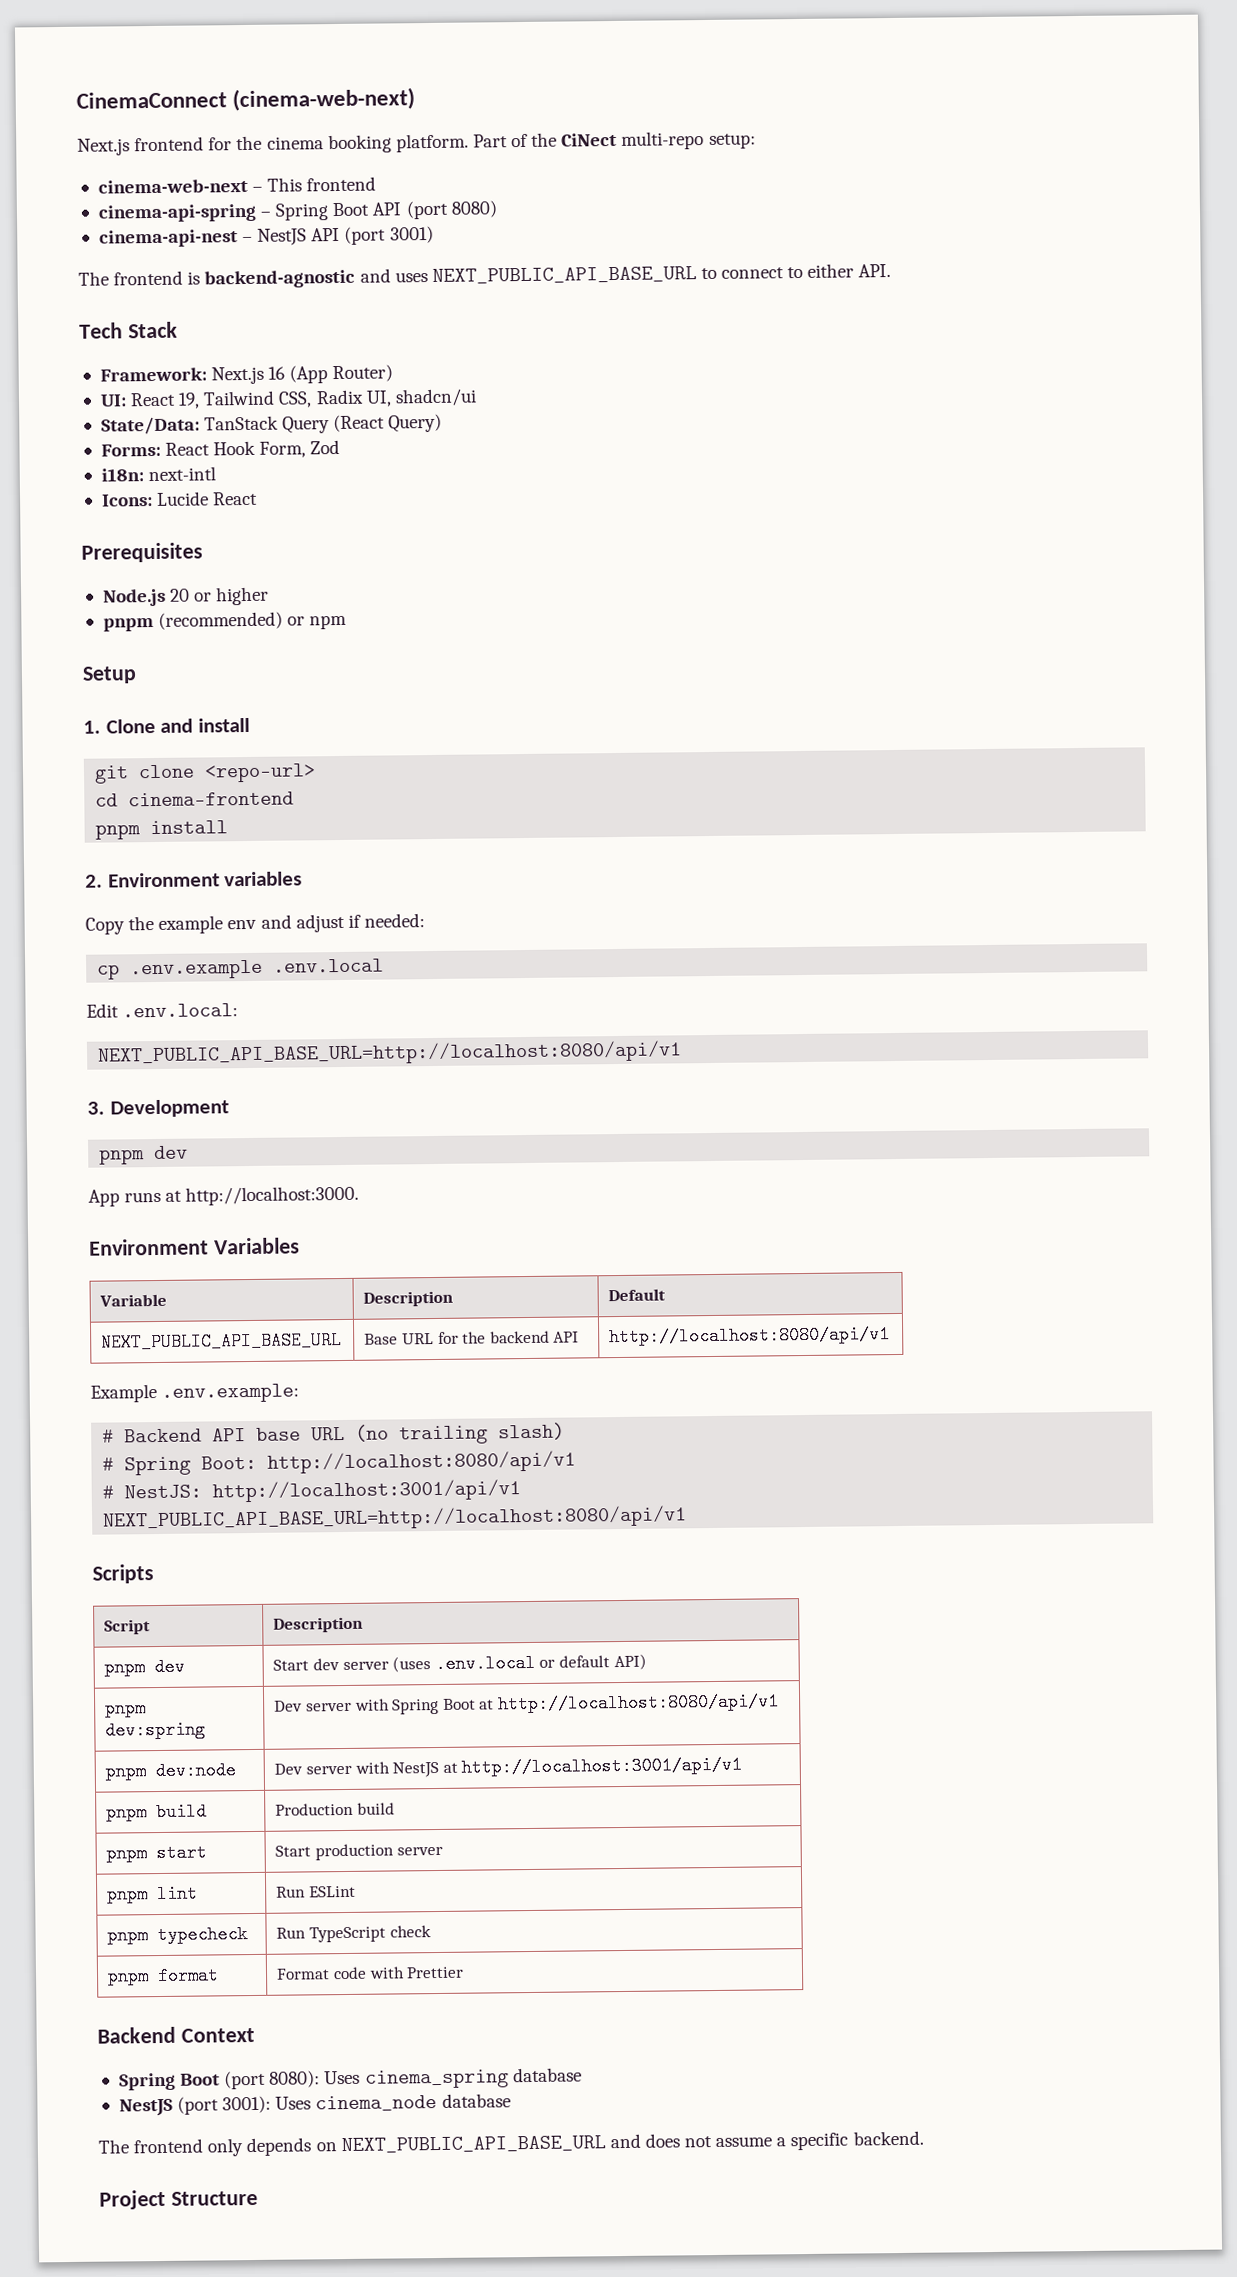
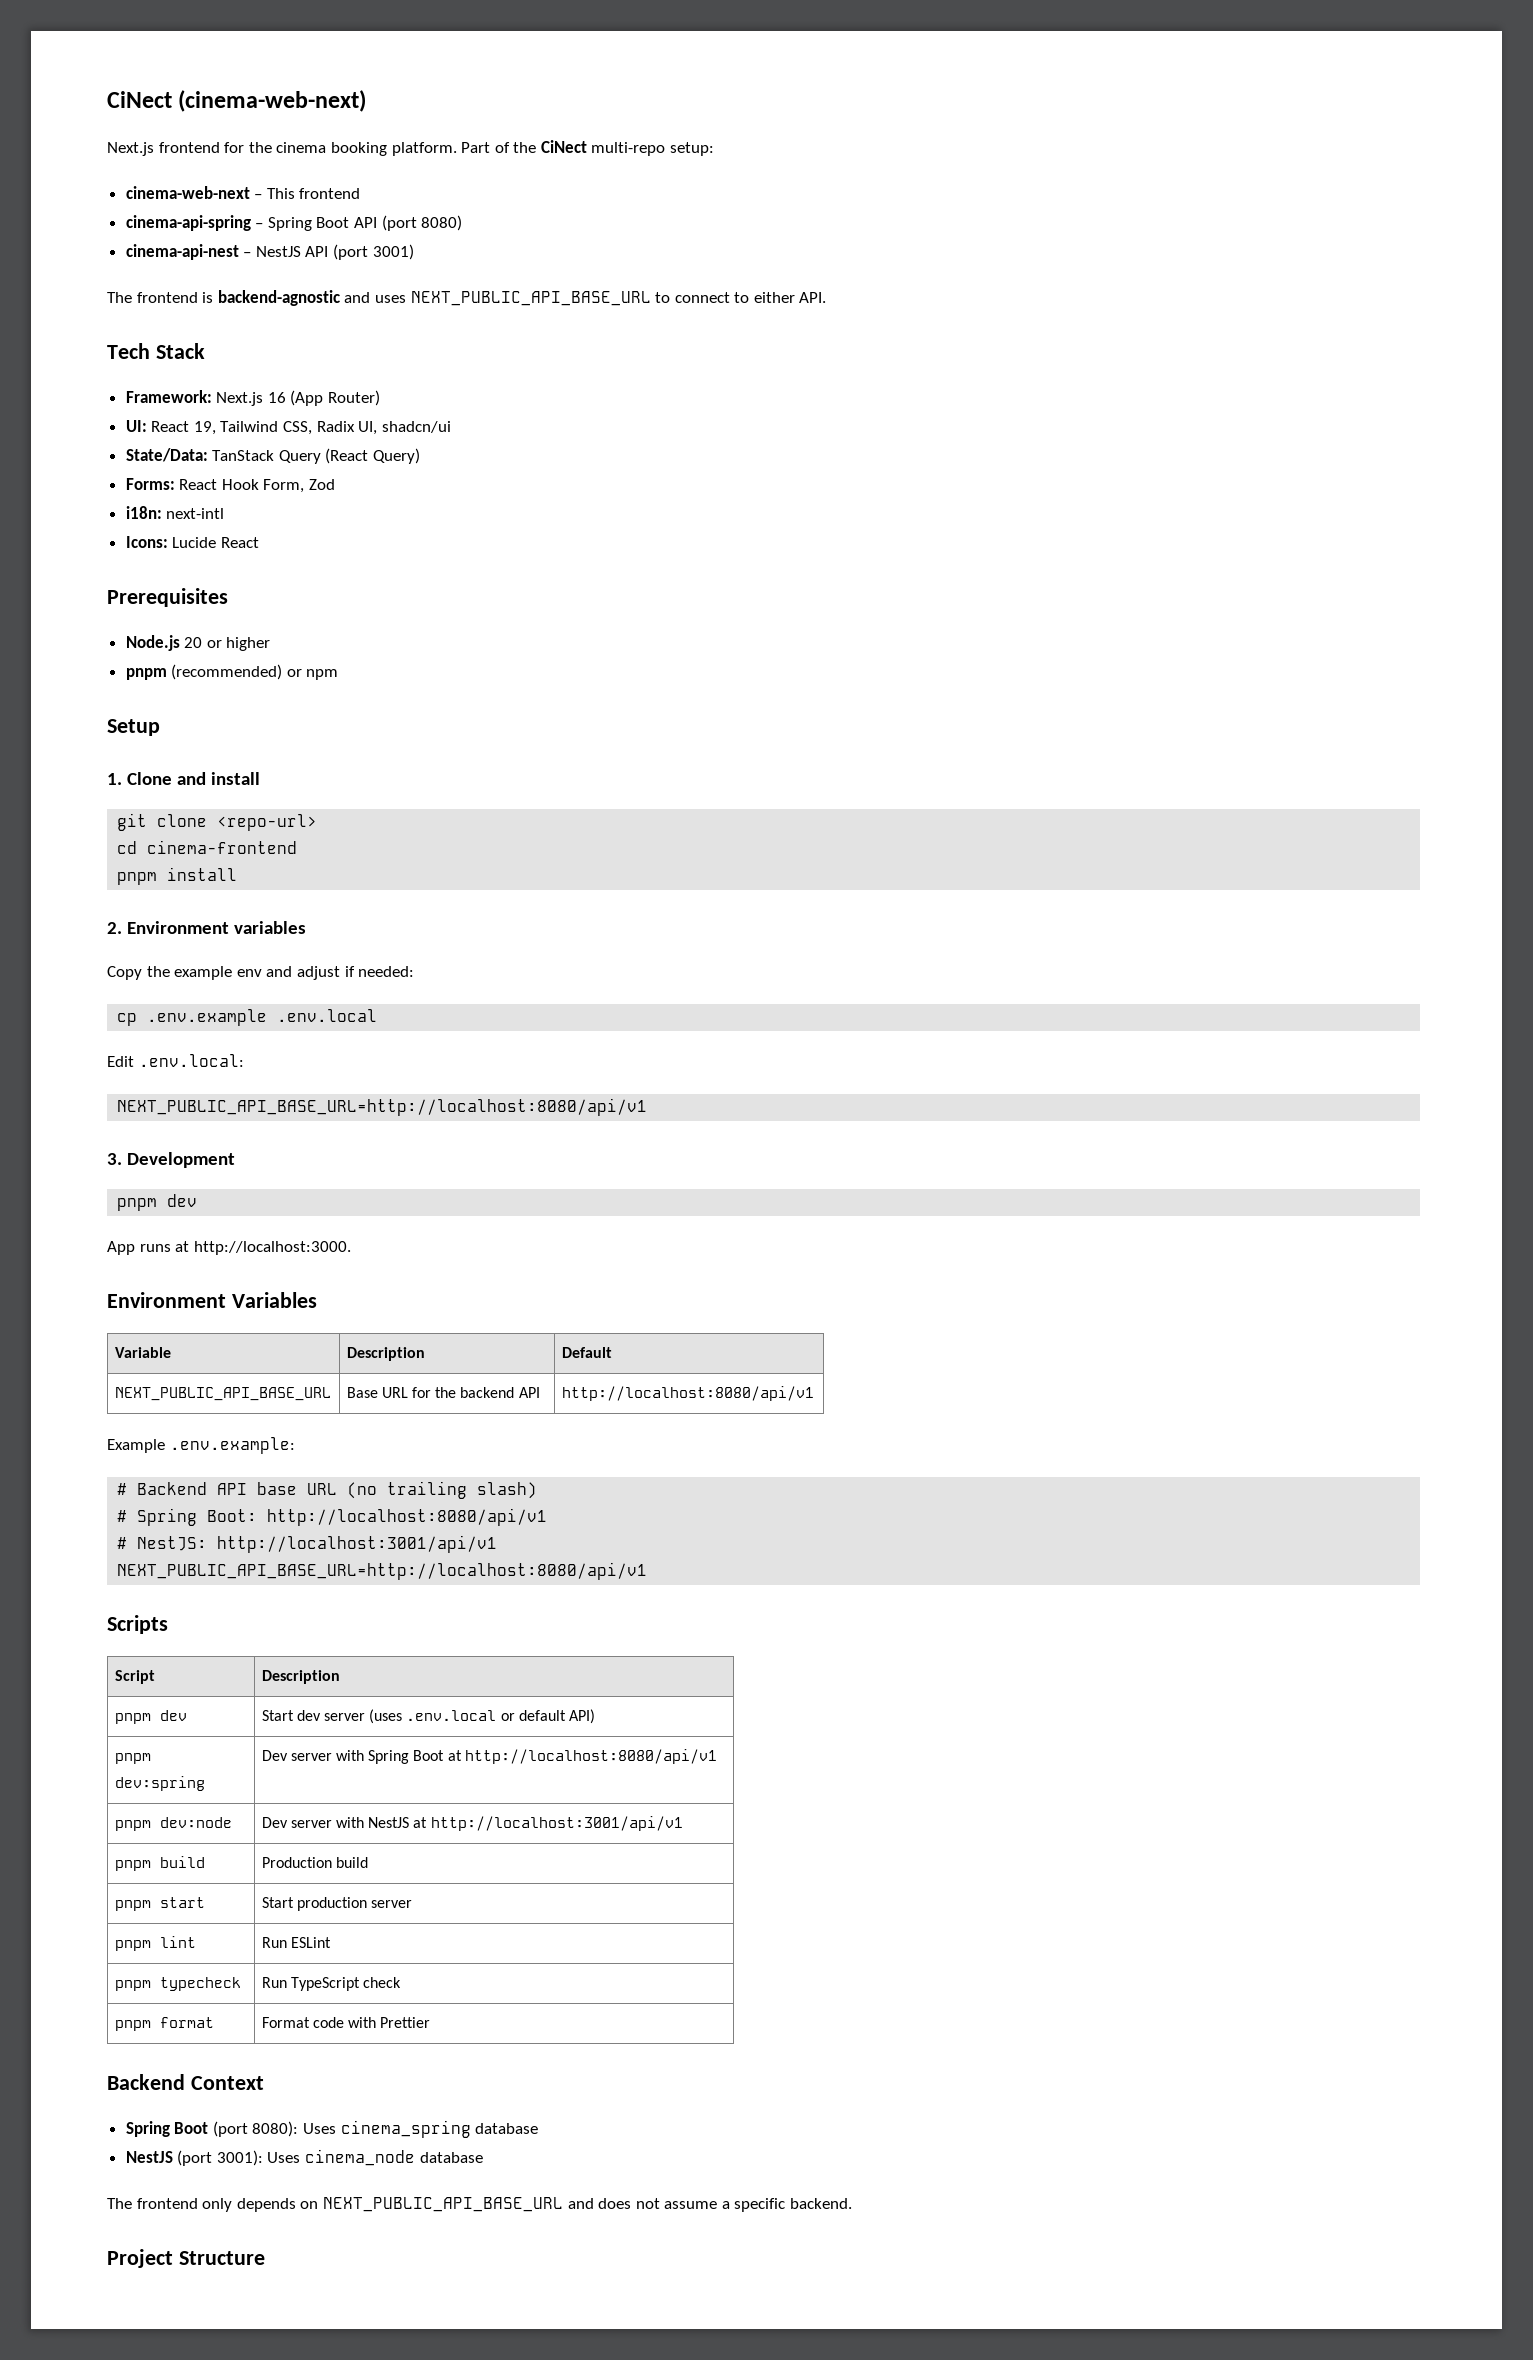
[76,91,227,109] CinemaConnect -> [107,91,172,108] CiNect

